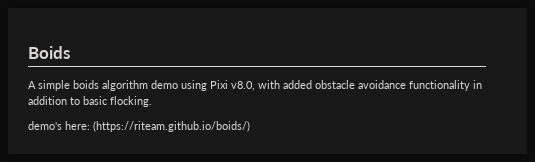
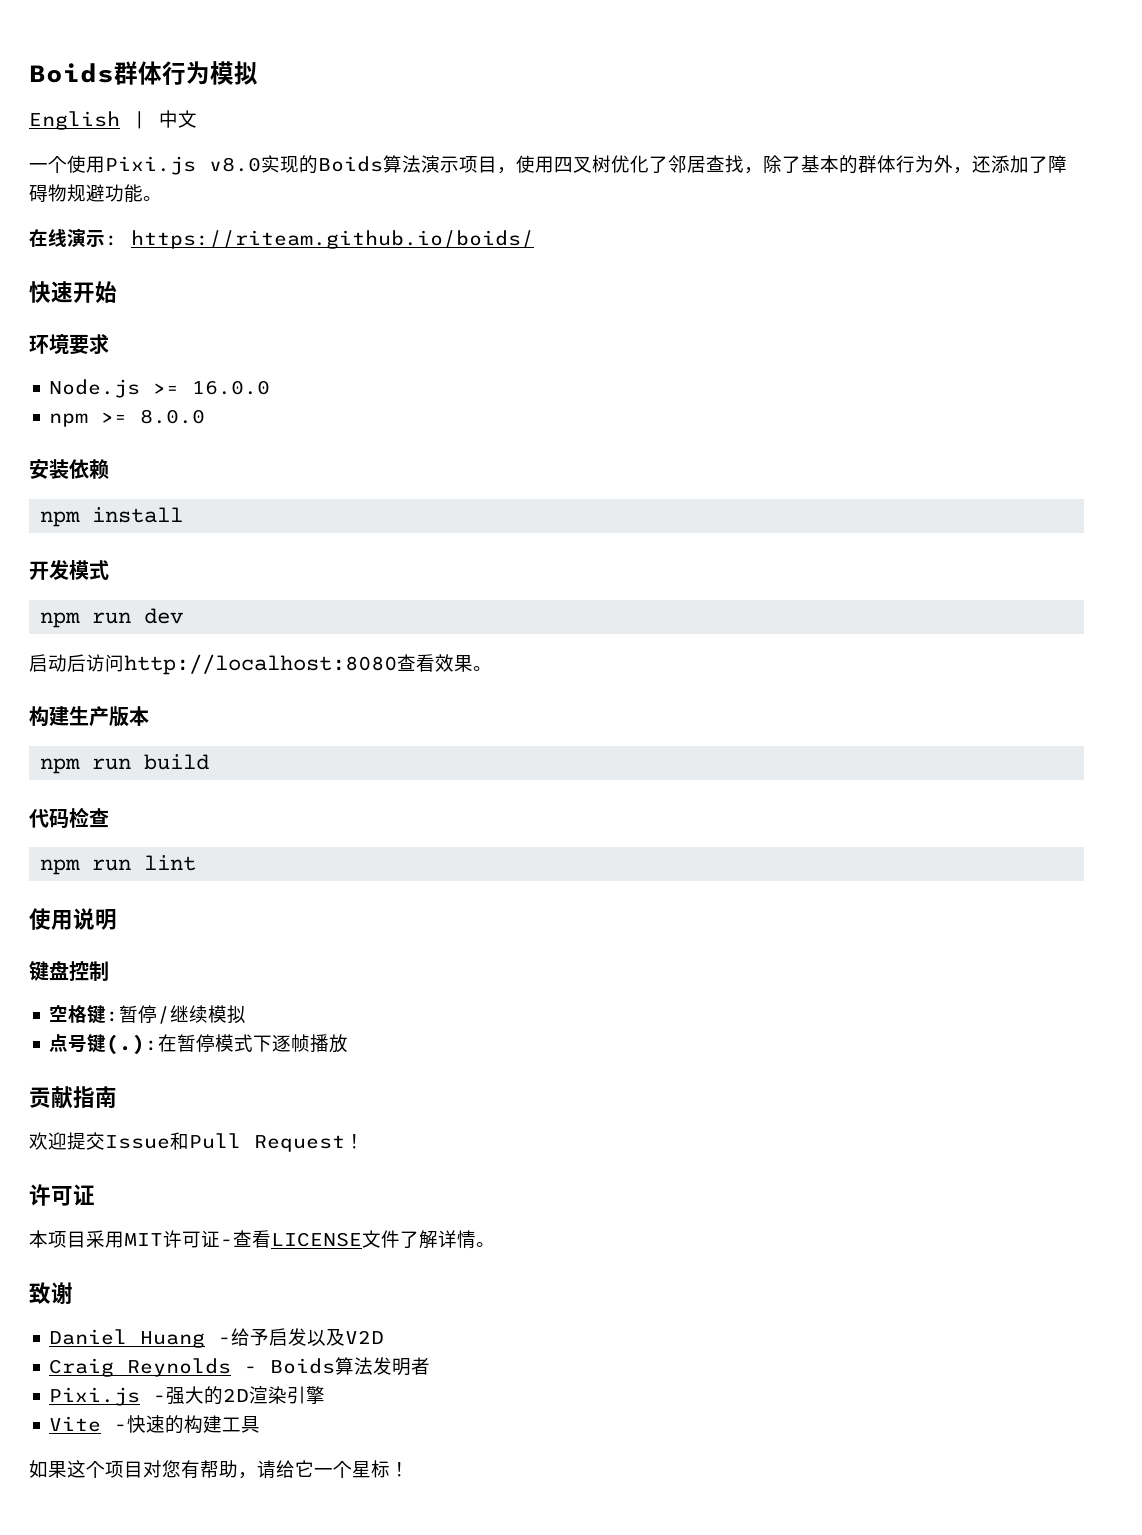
[28,46,70,59] [28,80,482,91] [28,96,152,107] [28,121,250,132] Boids // A simple boids algorithm demo using Pixi v8.0, with added obstacle avoidance functionality in addition to basic flocking. // demo's here: (https://riteam.github.io/boids/) -> [29,61,258,85] [29,110,197,130] [29,155,1067,175] [29,184,162,203] [29,228,534,249] [29,281,117,303] [29,334,109,355] [49,379,271,398] [49,409,206,427] [29,459,109,479] [40,507,184,527] [29,560,109,580] [40,608,184,628] [29,654,492,675] [29,706,149,727] [40,754,210,774] [29,807,109,829] [40,855,197,875] [29,908,117,930] [29,961,109,981] [49,1005,247,1024] [49,1034,349,1055] [29,1086,117,1109] [29,1132,364,1152] [29,1184,95,1206] [29,1230,495,1249] [29,1282,73,1304] [49,1328,385,1348] [49,1357,431,1377] [49,1386,326,1406] [49,1415,261,1434] [29,1460,409,1479] Boids群体行为模拟 // English | 中文 // 一个使用Pixi.js v8.0实现的Boids算法演示项目，使用四叉树优化了邻居查找，除了基本的群体行为外，还添加了障碍物规避功能。 // 在线演示: https://riteam.github.io/boids/ // 快速开始 // 环境要求 // Node.js >= 16.0.0 // npm >= 8.0.0 // 安装依赖 // npm install // 开发模式 // npm run dev // 启动后访问http://localhost:8080查看效果。 // 构建生产版本 // npm run build // 代码检查 // npm run lint // 使用说明 // 键盘控制 // 空格键:暂停/继续模拟 // 点号键(.):在暂停模式下逐帧播放 // 贡献指南 // 欢迎提交Issue和Pull Request！ // 许可证 // 本项目采用MIT许可证-查看LICENSE文件了解详情。 // 致谢 // Daniel Huang -给予启发以及V2D // Craig Reynolds - Boids算法发明者 // Pixi.js -强大的2D渲染引擎 // Vite -快速的构建工具 // 如果这个项目对您有帮助，请给它一个星标！

